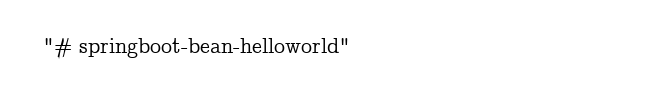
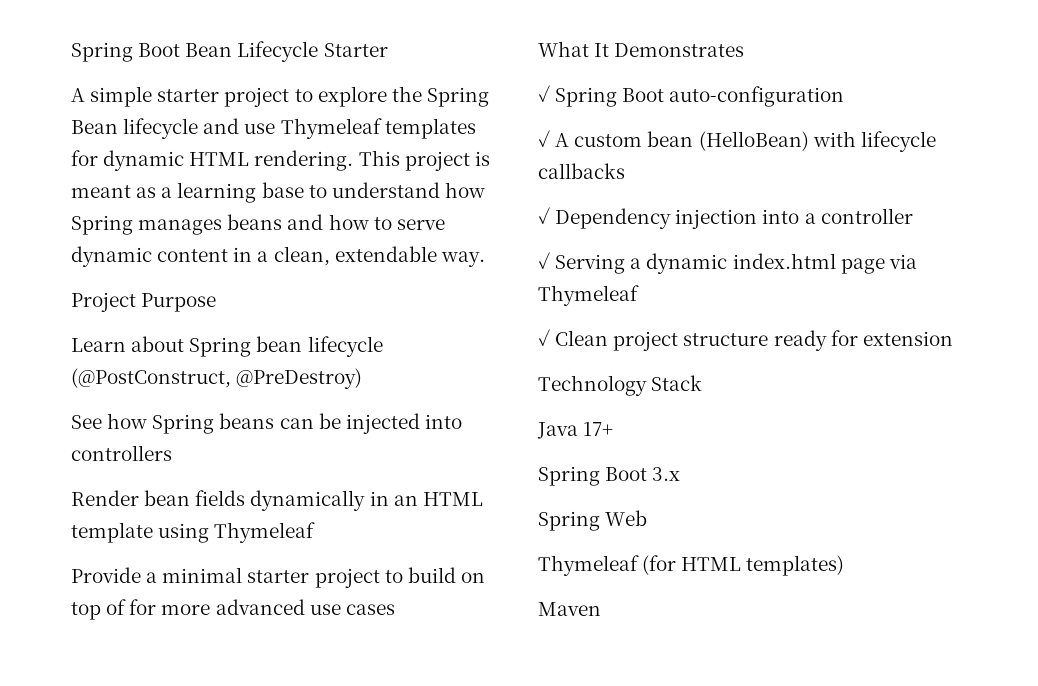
[43,38,350,60] "# springboot-bean-helloworld" -> [71,41,388,62] [71,86,489,107] [71,118,476,139] [71,150,490,171] [71,182,485,203] [71,214,445,235] [71,246,485,267] [71,292,217,312] [71,336,383,357] [71,368,363,389] [71,413,462,434] [71,445,172,461] [71,490,483,511] [71,522,316,543] [71,567,485,588] [71,599,395,620] [538,41,745,57] [538,85,845,107] [538,130,936,152] [538,163,625,179] [538,207,913,229] [538,252,917,274] [538,285,639,306] [538,329,953,351] [538,375,703,396] [537,422,614,439] [538,466,681,486] [538,510,648,531] [538,555,845,576] [538,602,601,616] Spring Boot Bean Lifecycle Starter // A simple starter project to explore the Spring Bean lifecycle and use Thymeleaf templates for dynamic HTML rendering. This project is meant as a learning base to understand how Spring manages beans and how to serve dynamic content in a clean, extendable way. // Project Purpose // Learn about Spring bean lifecycle (@PostConstruct, @PreDestroy) // See how Spring beans can be injected into controllers // Render bean fields dynamically in an HTML template using Thymeleaf // Provide a minimal starter project to build on top of for more advanced use cases // What It Demonstrates // ✓ Spring Boot auto-configuration // ✓ A custom bean (HelloBean) with lifecycle callbacks // ✓ Dependency injection into a controller // ✓ Serving a dynamic index.html page via Thymeleaf // ✓ Clean project structure ready for extension // Technology Stack // Java 17+ // Spring Boot 3.x // Spring Web // Thymeleaf (for HTML templates) // Maven

